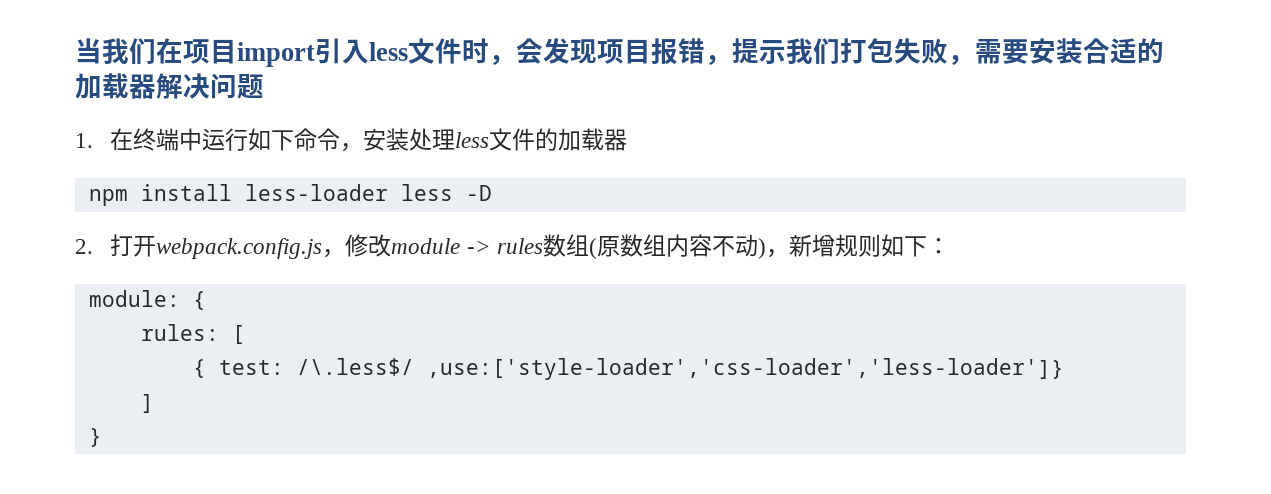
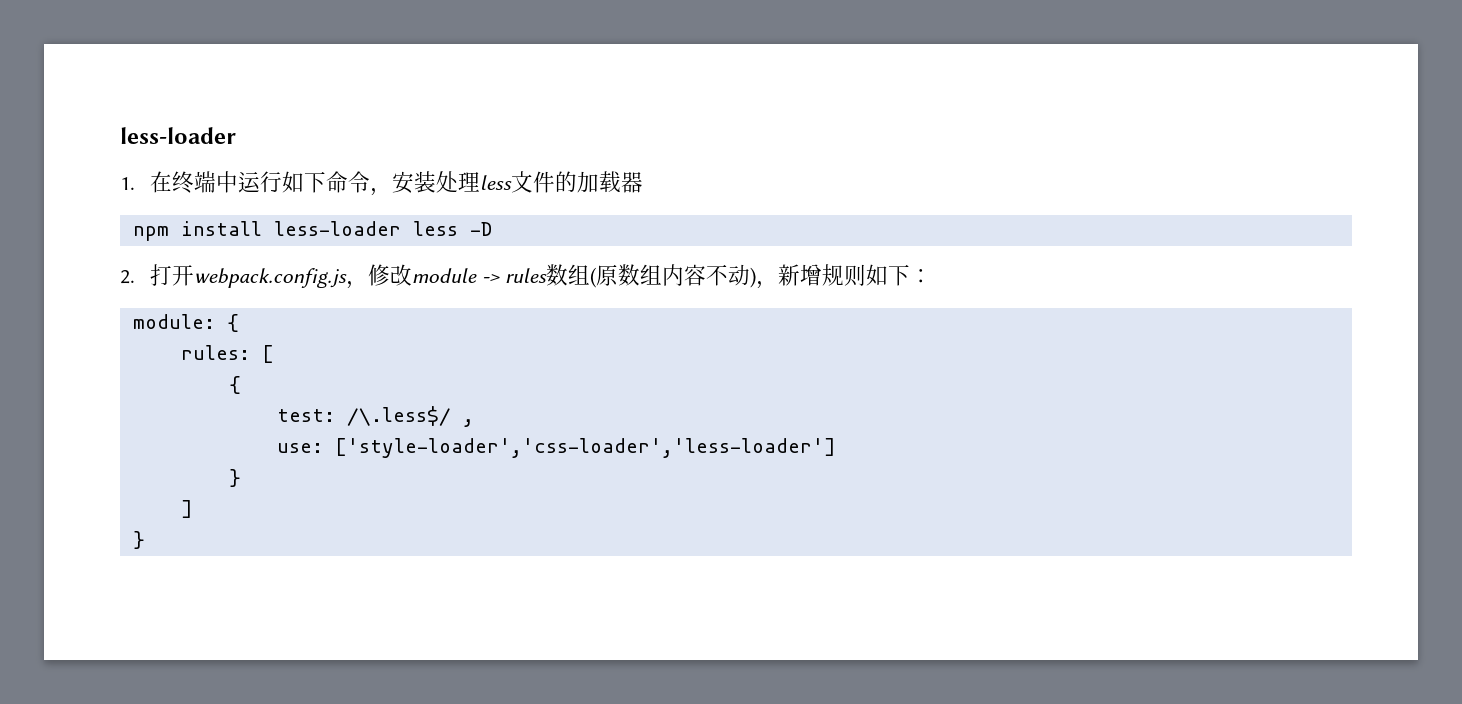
[75,38,1164,67] [75,73,264,99] 当我们在项目import引入less文件时，会发现项目报错，提示我们打包失败，需要安装合适的加载器解决问题 -> [120,127,236,144] less-loader
(206, 368) none -> (241, 385) //
[426,358,1064,380] ,use:['style-loader','css-loader','less-loader']} -> [462,419,474,427] [276,438,836,458] [228,469,241,487] , // use: ['style-loader','css-loader','less-loader'] // }

